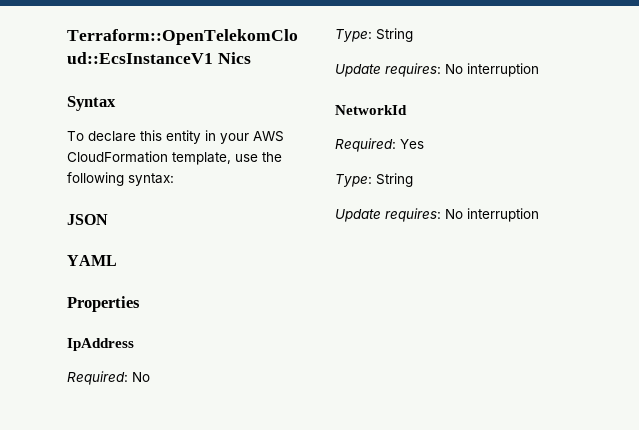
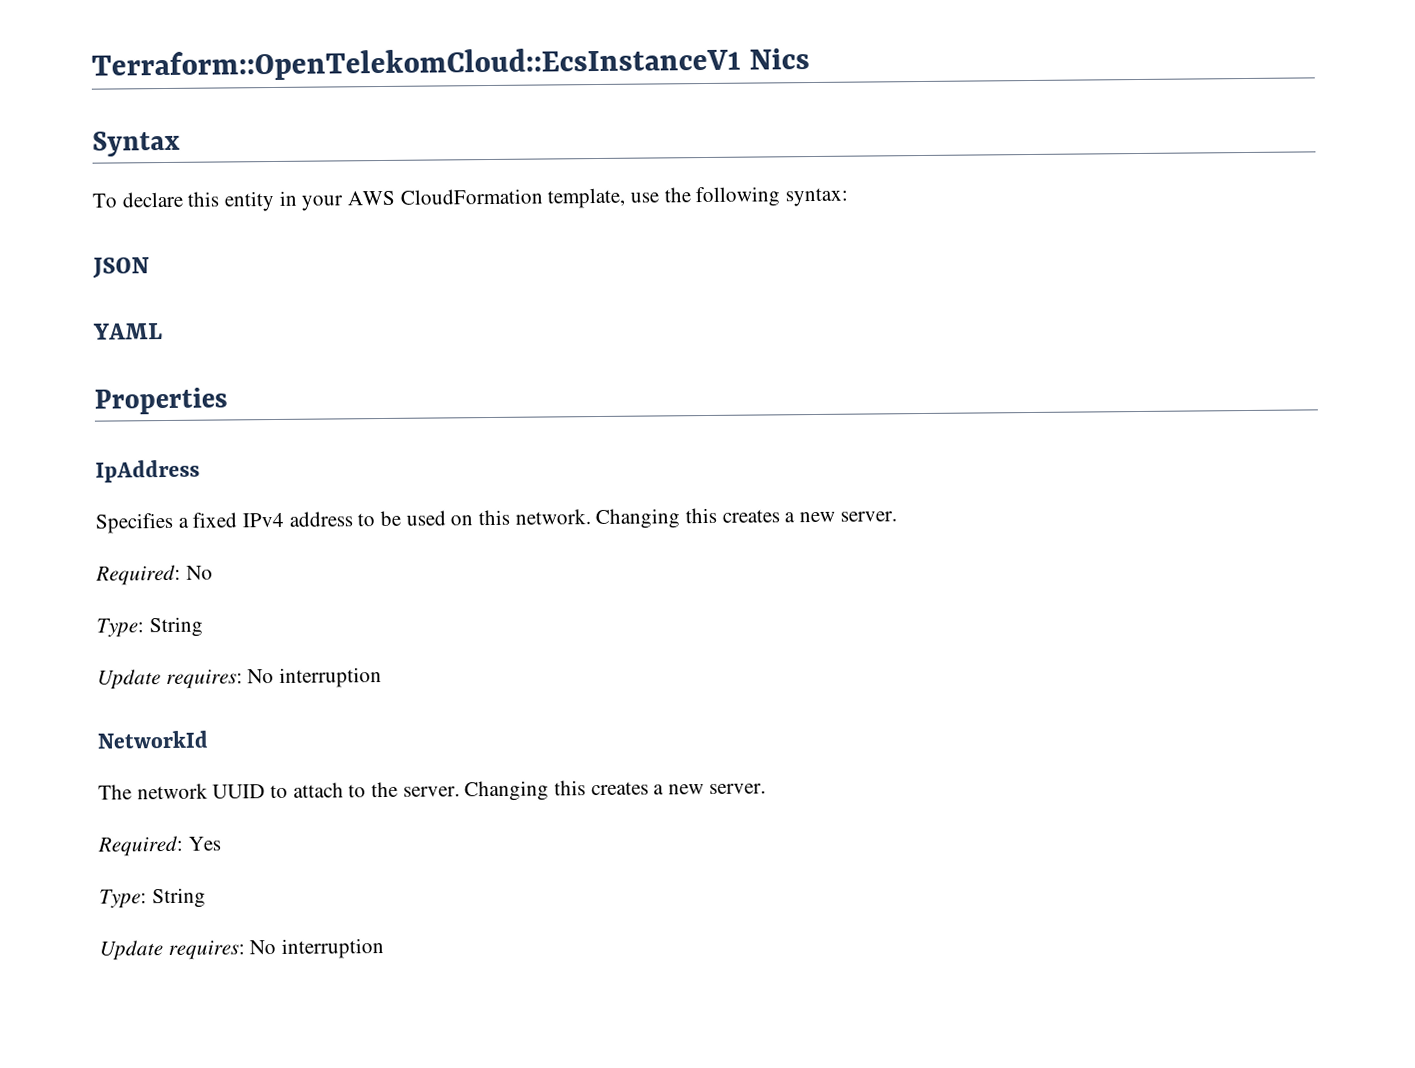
(134, 344) none -> [95,507,897,534] // Specifies a fixed IPv4 address to be used on this network. Changing this creates a new server.
(407, 110) none -> [98,780,766,802] // The network UUID to attach to the server. Changing this creates a new server.

